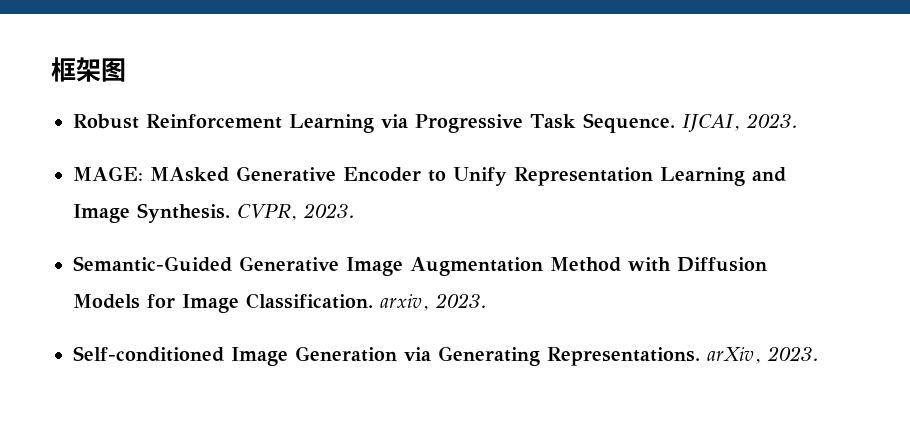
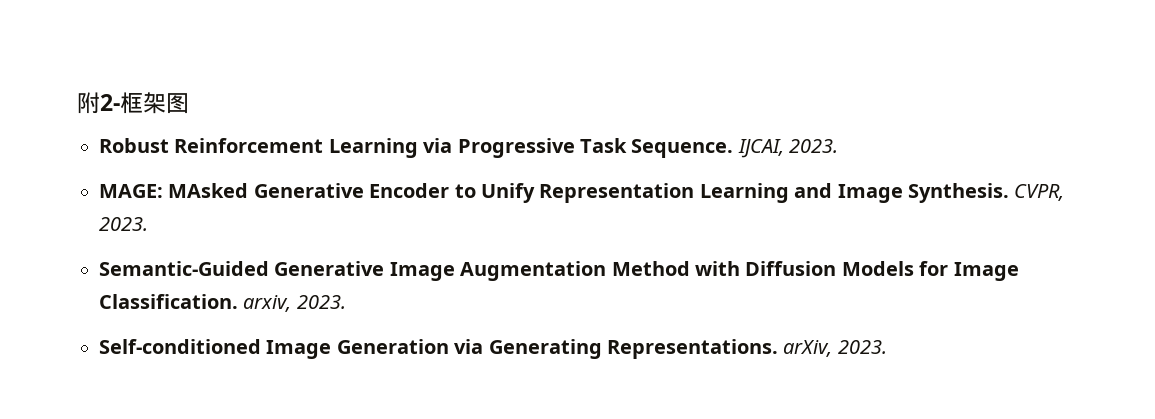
(51, 69) none -> [77,92,120,114] 附2-

